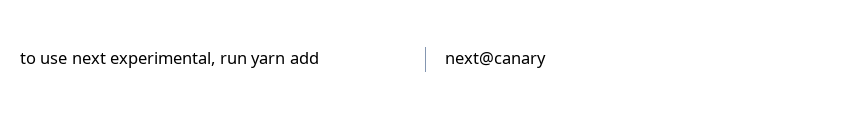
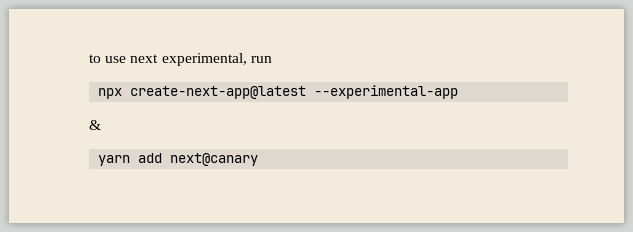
(247, 59) none -> [98,85,459,99] [89,120,101,130] // npx create-next-app@latest --experimental-app // & //

